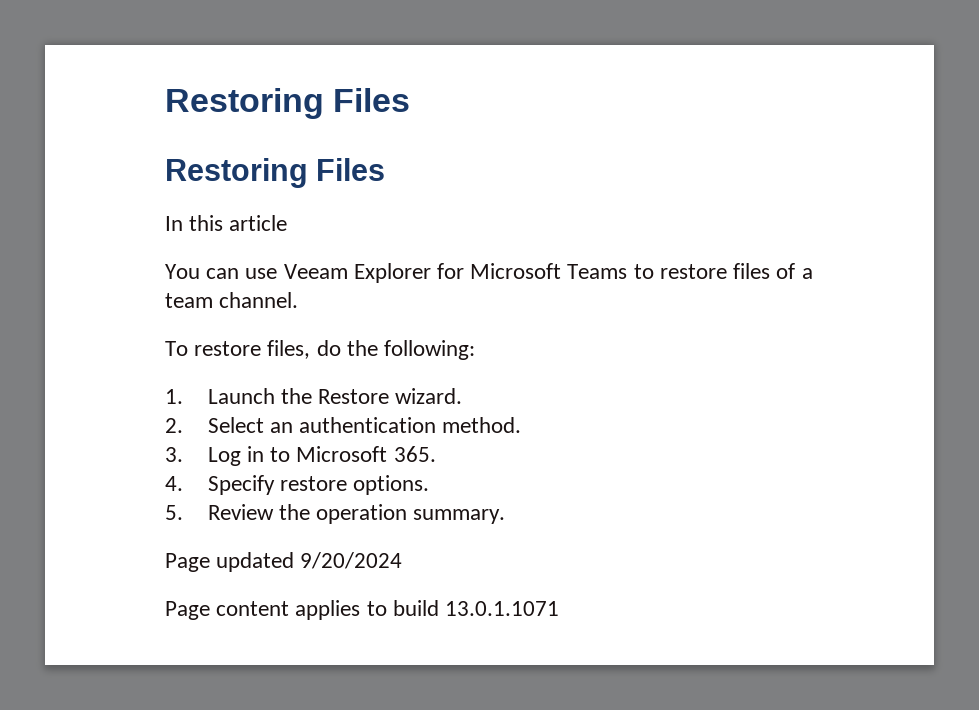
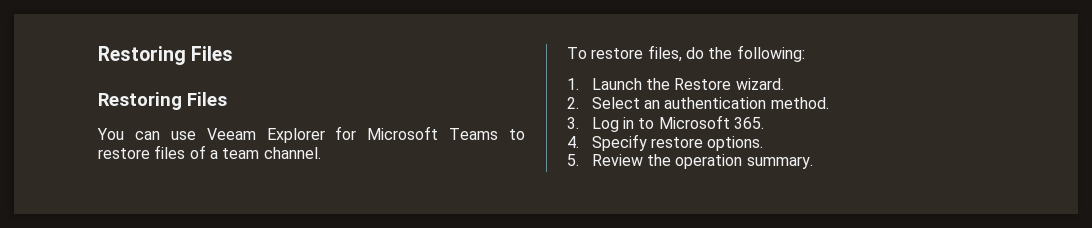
[165,215,288,231] // In this article -> (227, 99) none
[165,552,403,572] [165,600,560,620] // Page updated 9/20/2024 // Page content applies to build 13.0.1.1071 -> (813, 162) none

